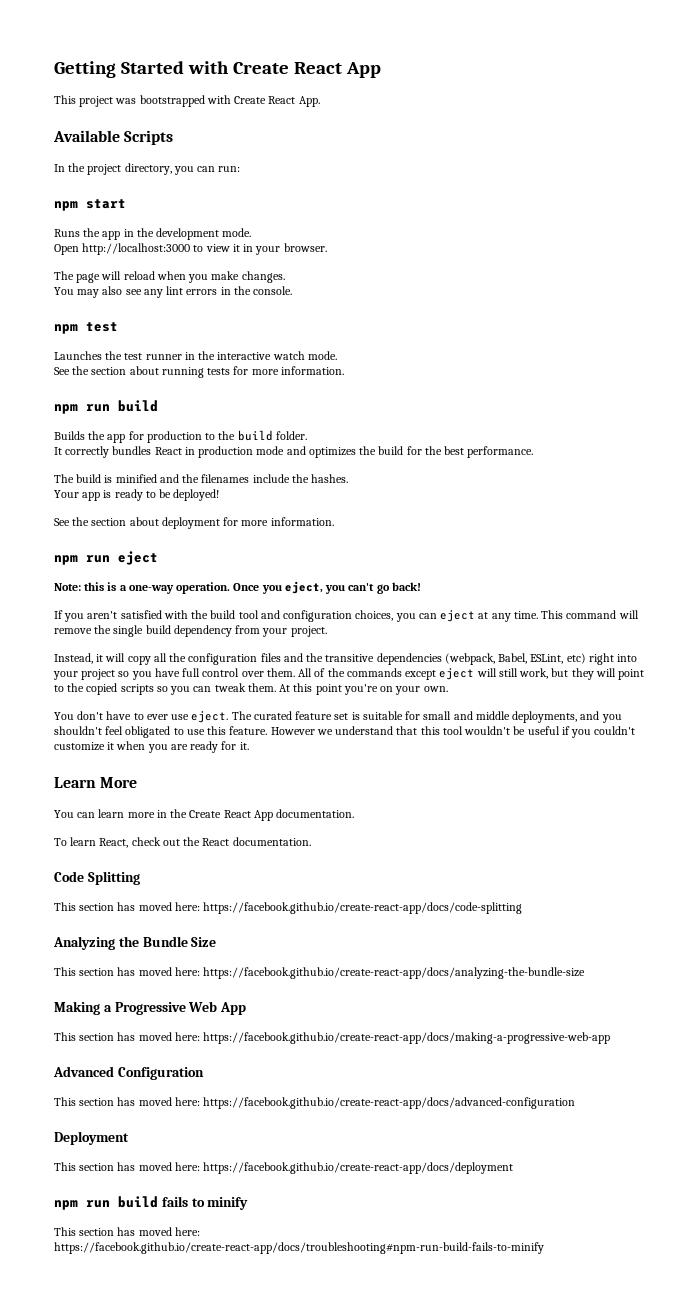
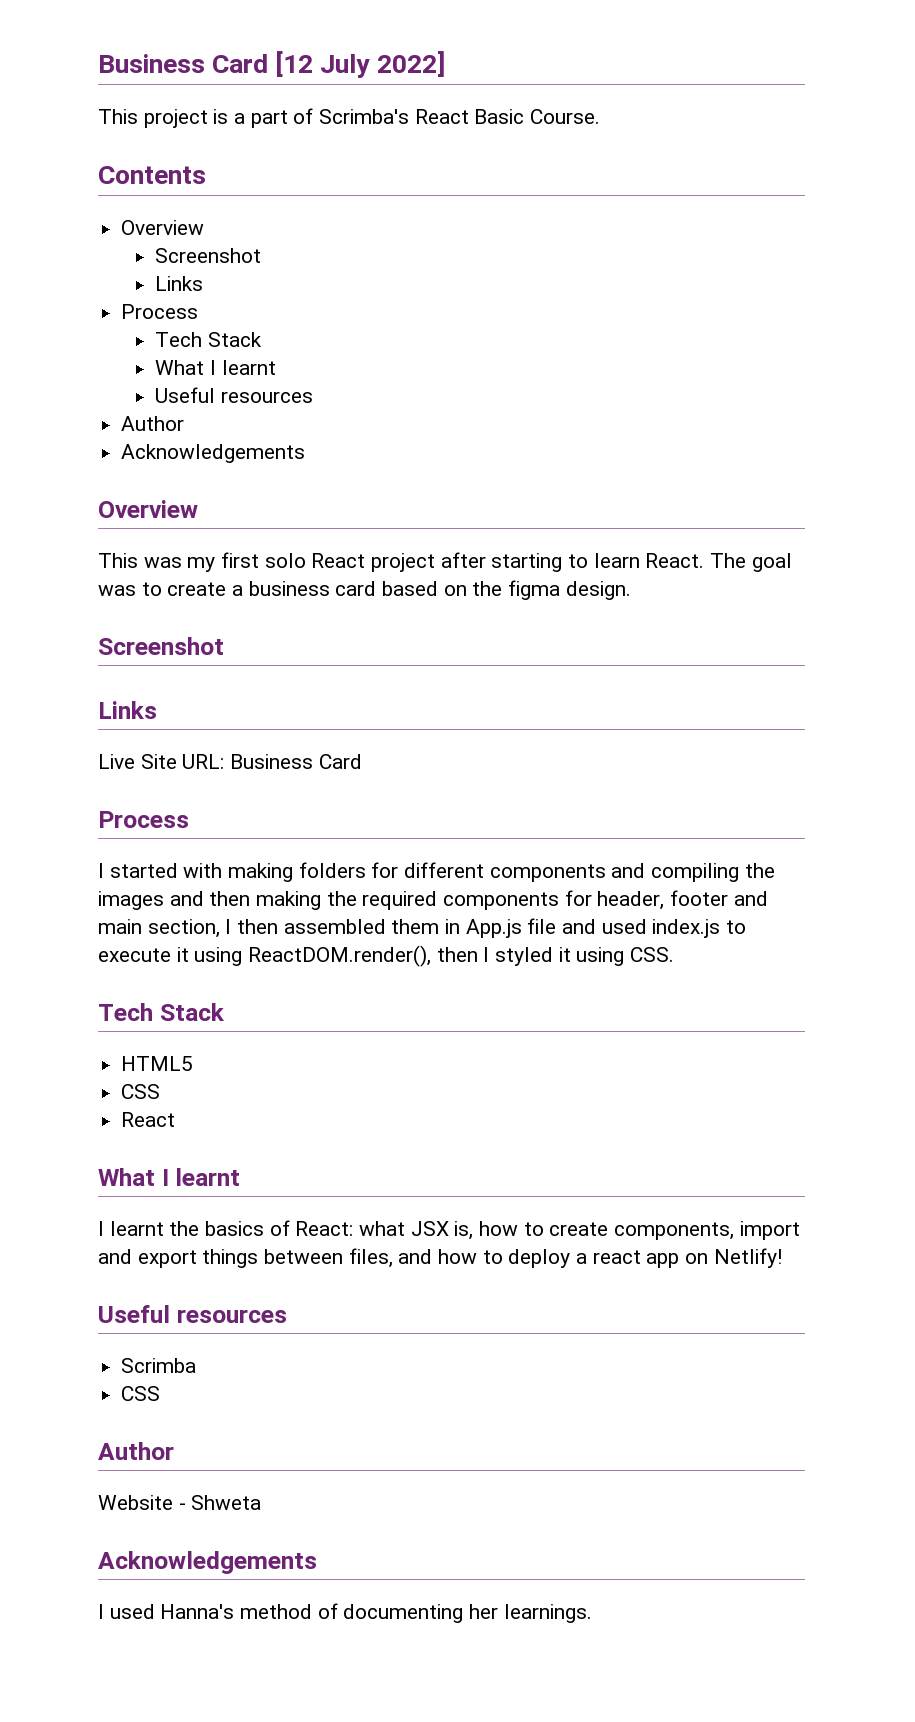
[54,61,381,78] [54,95,320,107] [53,130,174,145] [54,163,241,175] [54,199,126,211] [54,228,252,240] [54,243,327,255] [54,271,285,283] [54,286,293,298] [54,322,118,334] [54,351,337,360] [54,366,344,378] [54,400,158,414] [54,430,307,443] [54,446,534,458] [54,474,349,483] [54,489,220,501] [54,517,334,529] [54,551,158,565] [54,581,421,594] [54,610,639,622] [54,625,327,637] [54,653,638,665] [53,668,645,680] [54,683,448,695] [54,711,622,723] [54,726,636,738] [54,741,249,753] [54,777,138,788] [54,809,355,821] [54,837,311,848] [54,871,140,885] [54,902,523,914] [53,936,217,950] [54,967,586,979] [54,1001,247,1015] [54,1032,611,1044] [53,1066,204,1080] [54,1097,576,1109] [54,1131,129,1145] [54,1162,514,1174] [54,1196,249,1210] [54,1227,200,1236] [54,1242,544,1254] Getting Started with Create React App // This project was bootstrapped with Create React App. // Available Scripts // In the project directory, you can run: // npm start // Runs the app in the development mode. // Open http://localhost:3000 to view it in your browser. // The page will reload when you make changes. // You may also see any lint errors in the console. // npm test // Launches the test runner in the interactive watch mode. // See the section about running tests for more information. // npm run build // Builds the app for production to the build folder. // It correctly bundles React in production mode and optimizes the build for the best performance. // The build is minified and the filenames include the hashes. // Your app is ready to be deployed! // See the section about deployment for more information. // npm run eject // Note: this is a one-way operation. Once you eject, you can't go back! // If you aren't satisfied with the build tool and configuration choices, you can eject at any time. This command will remove the single build dependency from your project. // Instead, it will copy all the configuration files and the transitive dependencies (webpack, Babel, ESLint, etc) right into your project so you have full control over them. All of the commands except eject will still work, but they will point to the copied scripts so you can tweak them. At this point you're on your own. // You don't have to ever use eject. The curated feature set is suitable for small and middle deployments, and you shouldn't feel obligated to use this feature. However we understand that this tool wouldn't be useful if you couldn't customize it when you are ready for it. // Learn More // You can learn more in the Create React App documentation. // To learn React, check out the React documentation. // Code Splitting // This section has moved here: https://facebook.github.io/create-react-app/docs/code-splitting // Analyzing the Bundle Size // This section has moved here: https://facebook.github.io/create-react-app/docs/analyzing-the-bundle-size // Making a Progressive Web App // This section has moved here: https://facebook.github.io/create-react-app/docs/making-a-progressive-web-app // Advanced Configuration // This section has moved here: https://facebook.github.io/create-react-app/docs/advanced-configuration // Deployment // This section has moved here: https://facebook.github.io/create-react-app/docs/deployment // npm run build fails to minify // This section has moved here: https://facebook.github.io/create-react-app/docs/troubleshooting#npm-run-build-fails-to-minify -> [98,51,445,78] [98,108,601,128] [98,166,206,184] [121,220,205,235] [155,248,262,263] [155,276,204,291] [121,304,199,319] [155,332,262,347] [155,360,276,375] [155,387,313,403] [121,416,185,431] [121,444,306,463] [98,500,198,518] [98,552,792,572] [98,580,631,600] [98,637,224,655] [98,701,157,719] [98,754,362,769] [98,811,189,828] [98,862,775,882] [98,890,768,910] [98,918,747,938] [98,945,675,967] [98,1003,224,1021] [121,1056,194,1071] [121,1084,161,1099] [121,1112,176,1127] [98,1168,241,1186] [98,1220,800,1240] [98,1248,782,1268] [98,1305,287,1323] [121,1358,197,1373] [121,1386,161,1401] [98,1442,174,1460] [98,1495,262,1510] [98,1551,317,1574] [98,1603,592,1623] Business Card [12 July 2022] // This project is a part of Scrimba's React Basic Course. // Contents // Overview // Screenshot // Links // Process // Tech Stack // What I learnt // Useful resources // Author // Acknowledgements // Overview // This was my first solo React project after starting to learn React. The goal was to create a business card based on the figma design. // Screenshot // Links // Live Site URL: Business Card // Process // I started with making folders for different components and compiling the images and then making the required components for header, footer and main section, I then assembled them in App.js file and used index.js to execute it using ReactDOM.render(), then I styled it using CSS. // Tech Stack // HTML5 // CSS // React // What I learnt // I learnt the basics of React: what JSX is, how to create components, import and export things between files, and how to deploy a react app on Netlify! // Useful resources // Scrimba // CSS // Author // Website - Shweta // Acknowledgements // I used Hanna's method of documenting her learnings.

